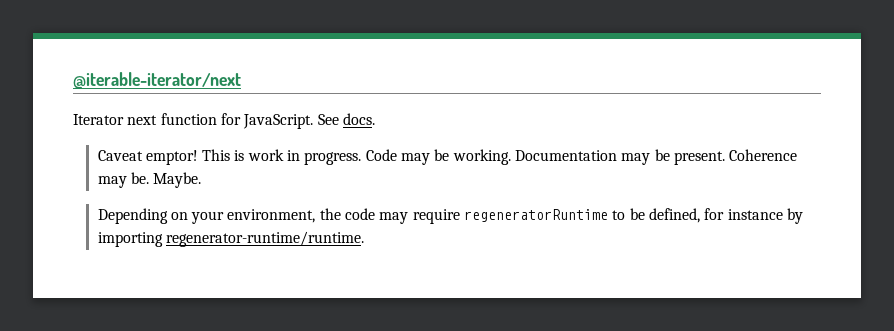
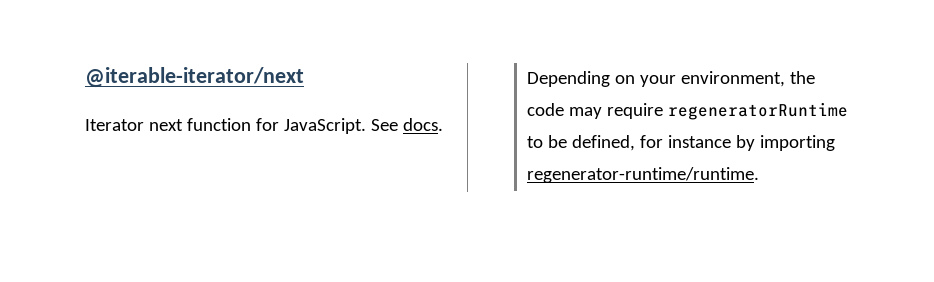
[97,149,798,165] [97,172,202,188] // Caveat emptor! This is work in progress. Code may be working. Documentation may be present. Coherence may be. Maybe. -> (443, 124) none

